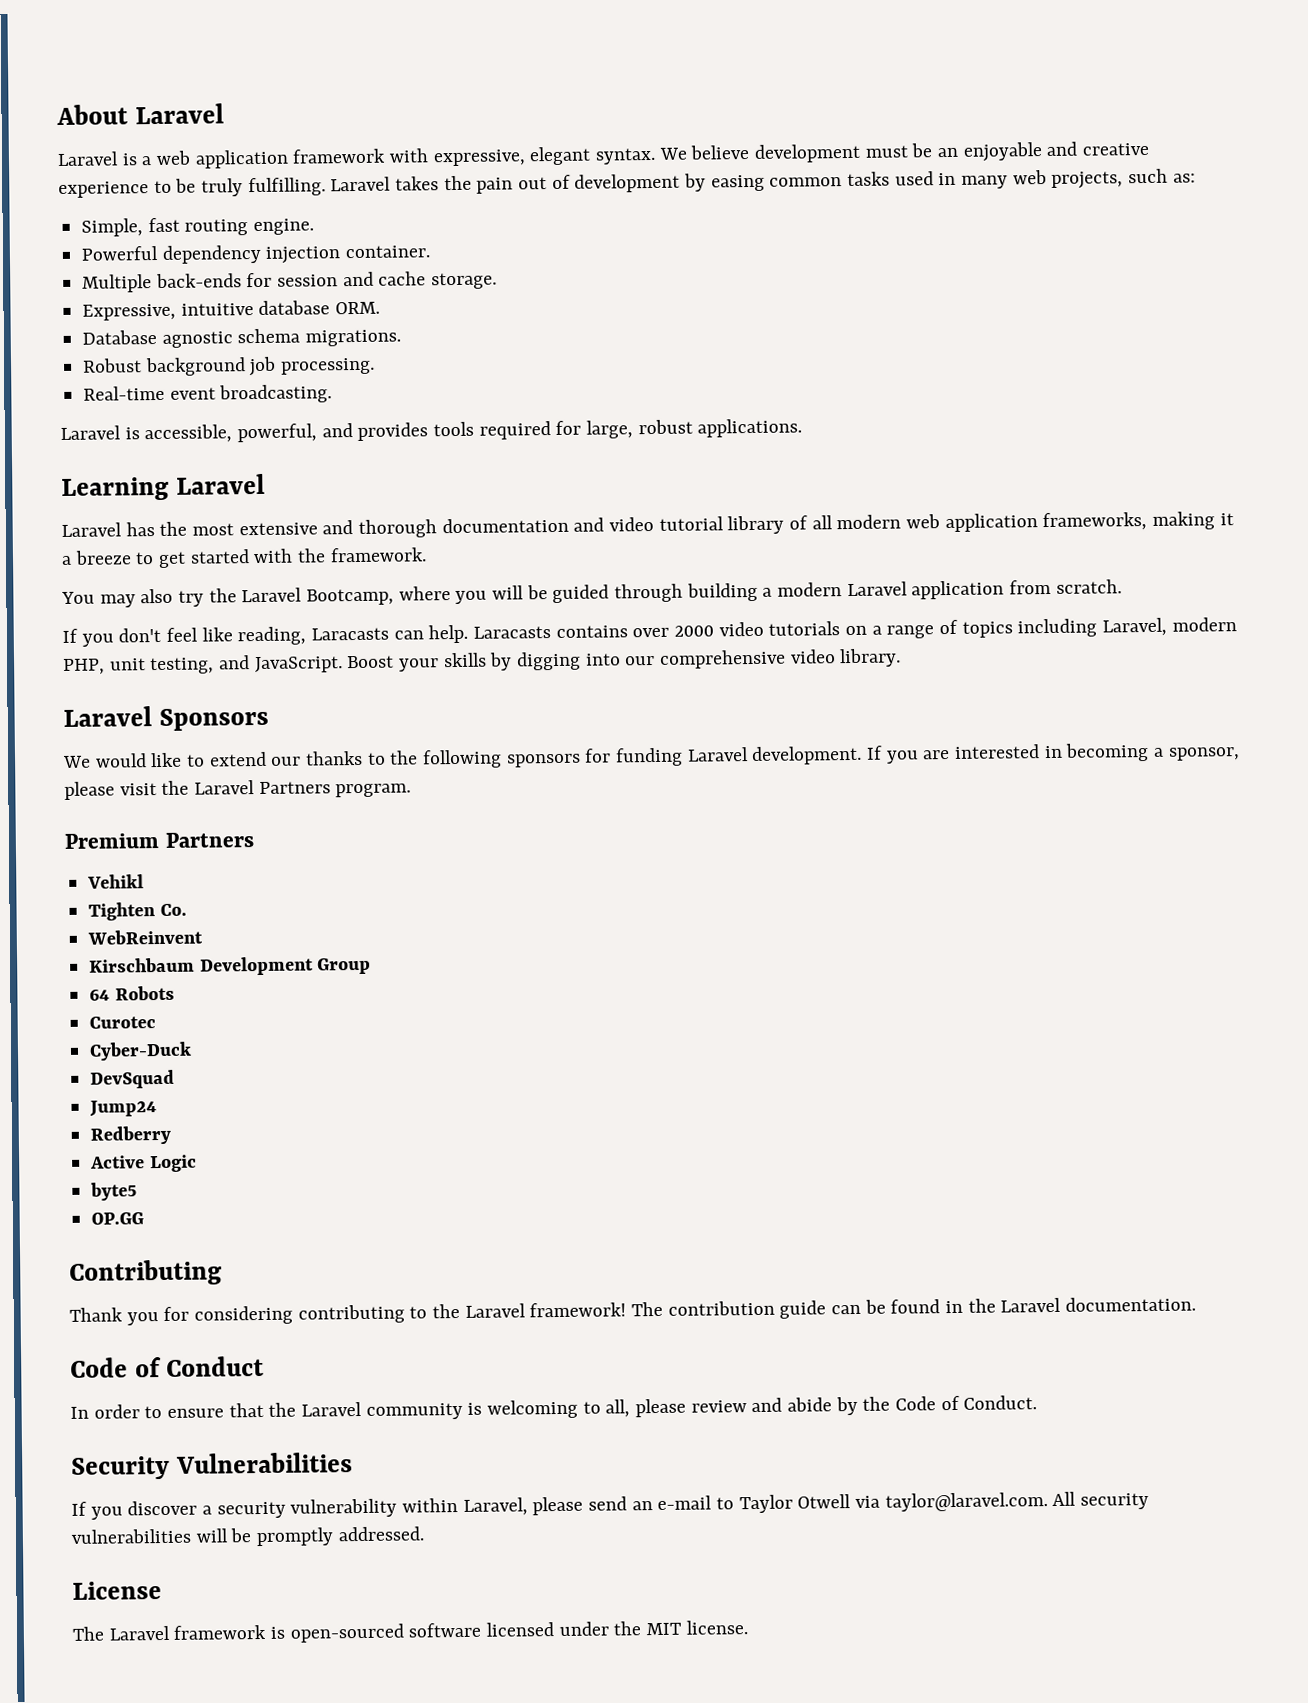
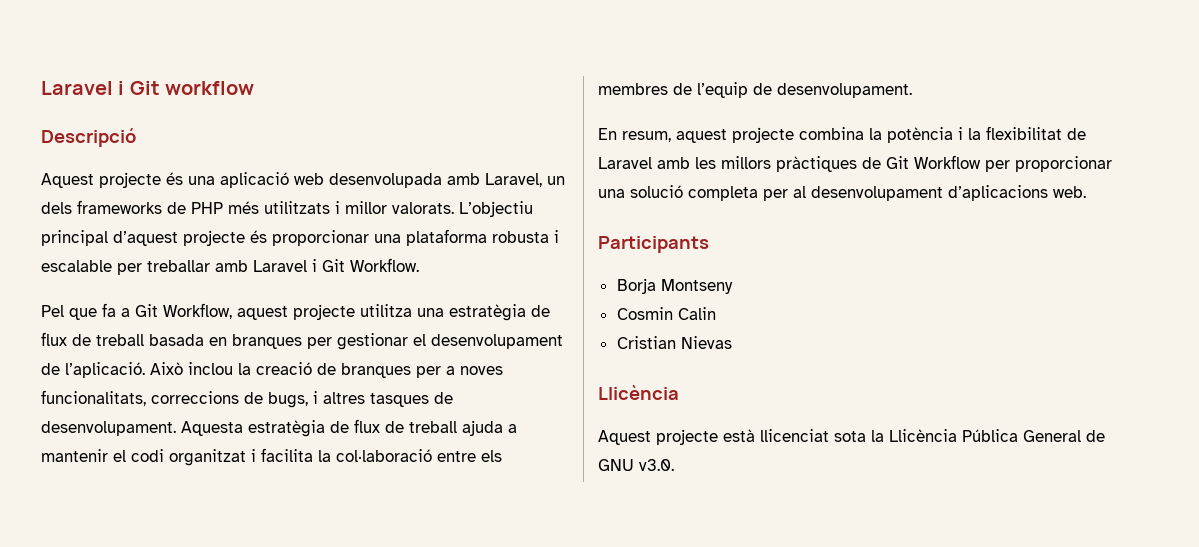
[56,103,224,126] [57,141,1150,169] [58,168,1196,198] [81,217,315,237] [81,244,431,264] [82,271,498,293] [82,300,381,321] [82,328,402,348] [82,356,376,377] [83,384,333,404] [60,418,803,444] [61,473,265,501] [61,511,1234,538] [61,547,427,568] [61,579,1122,608] [62,617,1237,647] [63,648,902,675] [63,706,269,732] [63,742,1240,769] [64,780,412,800] [64,832,254,849] [87,874,145,889] [88,902,187,921] [87,929,204,945] [89,956,372,976] [89,985,175,1001] [89,1016,157,1029] [89,1041,193,1061] [90,1069,176,1089] [89,1100,158,1117] [90,1125,172,1145] [90,1154,197,1173] [90,1182,138,1201] [91,1212,145,1225] [69,1259,222,1286] [69,1296,1197,1326] [70,1355,265,1378] [70,1395,1038,1420] [71,1452,353,1480] [71,1491,1150,1520] [71,1526,424,1547] [72,1581,162,1600] [72,1620,748,1643] About Laravel // Laravel is a web application framework with expressive, elegant syntax. We believe development must be an enjoyable and creative experience to be truly fulfilling. Laravel takes the pain out of development by easing common tasks used in many web projects, such as: // Simple, fast routing engine. // Powerful dependency injection container. // Multiple back-ends for session and cache storage. // Expressive, intuitive database ORM. // Database agnostic schema migrations. // Robust background job processing. // Real-time event broadcasting. // Laravel is accessible, powerful, and provides tools required for large, robust applications. // Learning Laravel // Laravel has the most extensive and thorough documentation and video tutorial library of all modern web application frameworks, making it a breeze to get started with the framework. // You may also try the Laravel Bootcamp, where you will be guided through building a modern Laravel application from scratch. // If you don't feel like reading, Laracasts can help. Laracasts contains over 2000 video tutorials on a range of topics including Laravel, modern PHP, unit testing, and JavaScript. Boost your skills by digging into our comprehensive video library. // Laravel Sponsors // We would like to extend our thanks to the following sponsors for funding Laravel development. If you are interested in becoming a sponsor, please visit the Laravel Partners program. // Premium Partners // Vehikl // Tighten Co. // WebReinvent // Kirschbaum Development Group // 64 Robots // Curotec // Cyber-Duck // DevSquad // Jump24 // Redberry // Active Logic // byte5 // OP.GG // Contributing // Thank you for considering contributing to the Laravel framework! The contribution guide can be found in the Laravel documentation. // Code of Conduct // In order to ensure that the Laravel community is welcoming to all, please review and abide by the Code of Conduct. // Security Vulnerabilities // If you discover a security vulnerability within Laravel, please send an e-mail to Taylor Otwell via taylor@laravel.com. All security vulnerabilities will be promptly addressed. // License // The Laravel framework is open-sourced software licensed under the MIT license. -> [41,81,255,95] [41,128,136,147] [41,172,565,188] [41,200,533,217] [41,229,559,246] [41,258,419,275] [41,303,550,321] [41,332,563,350] [41,362,503,378] [41,390,453,408] [41,419,517,437] [41,448,502,466] [598,82,912,98] [598,126,1086,143] [598,155,1112,172] [598,185,1086,201] [598,236,709,253] [616,278,733,294] [616,307,716,320] [616,336,732,349] [598,385,679,400] [598,429,1105,445] [598,459,674,471] Laravel i Git workflow // Descripció // Aquest projecte és una aplicació web desenvolupada amb Laravel, un dels frameworks de PHP més utilitzats i millor valorats. L’objectiu principal d’aquest projecte és proporcionar una plataforma robusta i escalable per treballar amb Laravel i Git Workflow. // Pel que fa a Git Workflow, aquest projecte utilitza una estratègia de flux de treball basada en branques per gestionar el desenvolupament de l’aplicació. Això inclou la creació de branques per a noves funcionalitats, correccions de bugs, i altres tasques de desenvolupament. Aquesta estratègia de flux de treball ajuda a mantenir el codi organitzat i facilita la col·laboració entre els membres de l’equip de desenvolupament. // En resum, aquest projecte combina la potència i la flexibilitat de Laravel amb les millors pràctiques de Git Workflow per proporcionar una solució completa per al desenvolupament d’aplicacions web. // Participants // Borja Montseny // Cosmin Calin // Cristian Nievas // Llicència // Aquest projecte està llicenciat sota la Llicència Pública General de GNU v3.0.

